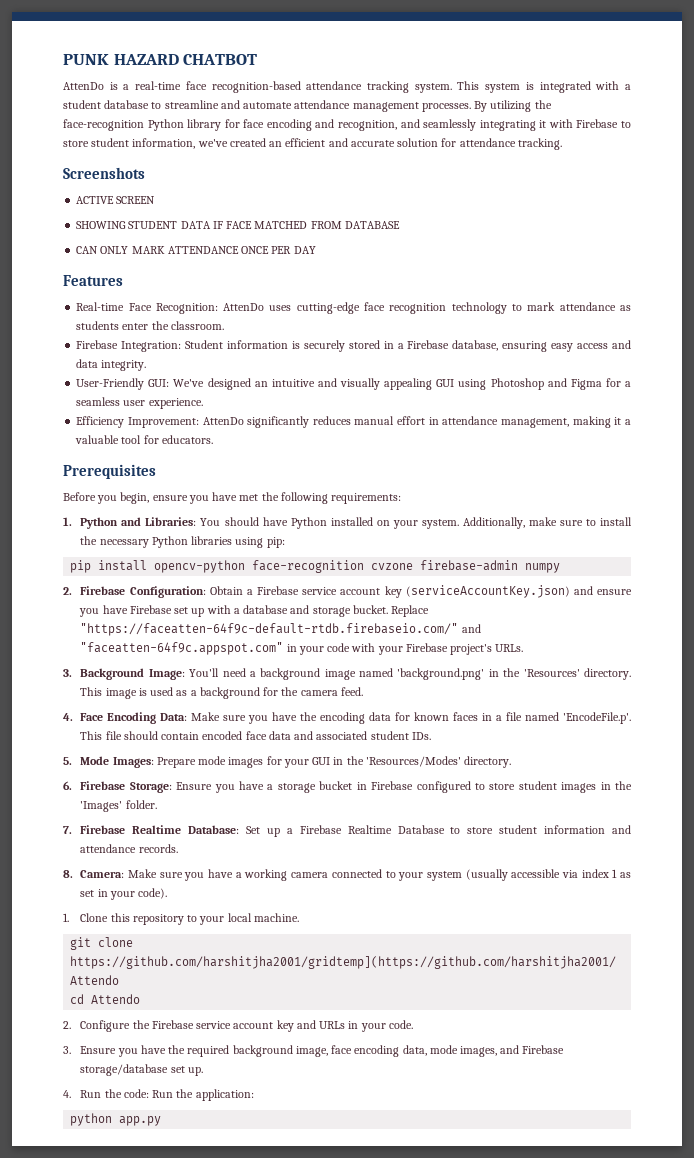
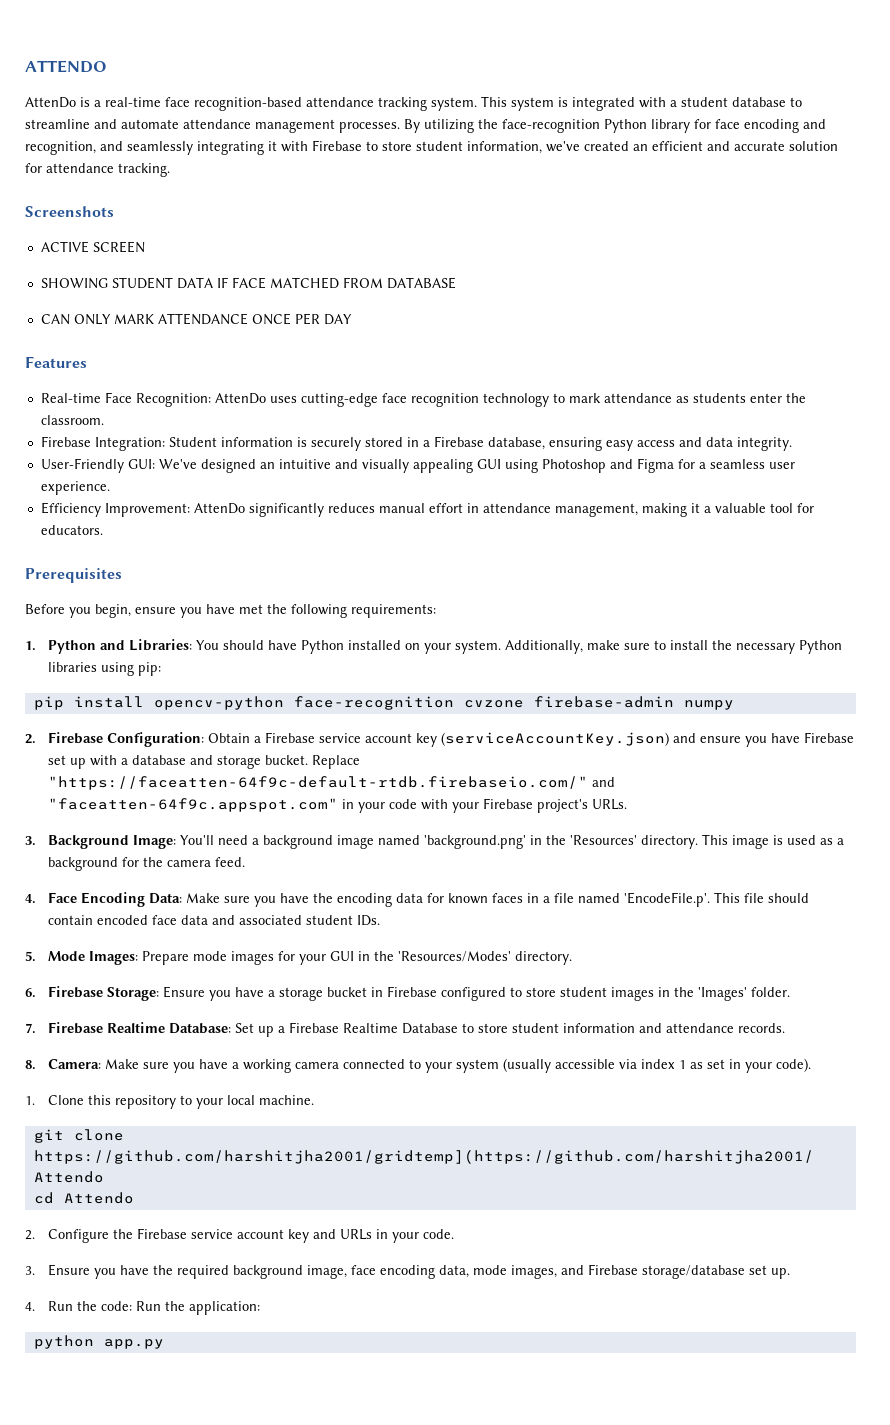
[63,54,258,65] PUNK HAZARD CHATBOT -> [25,60,107,73] ATTENDO

